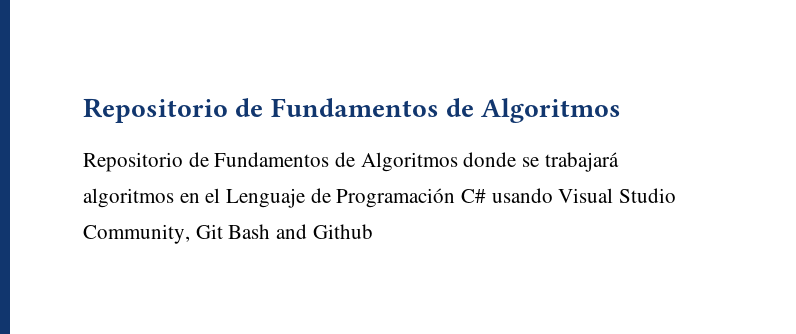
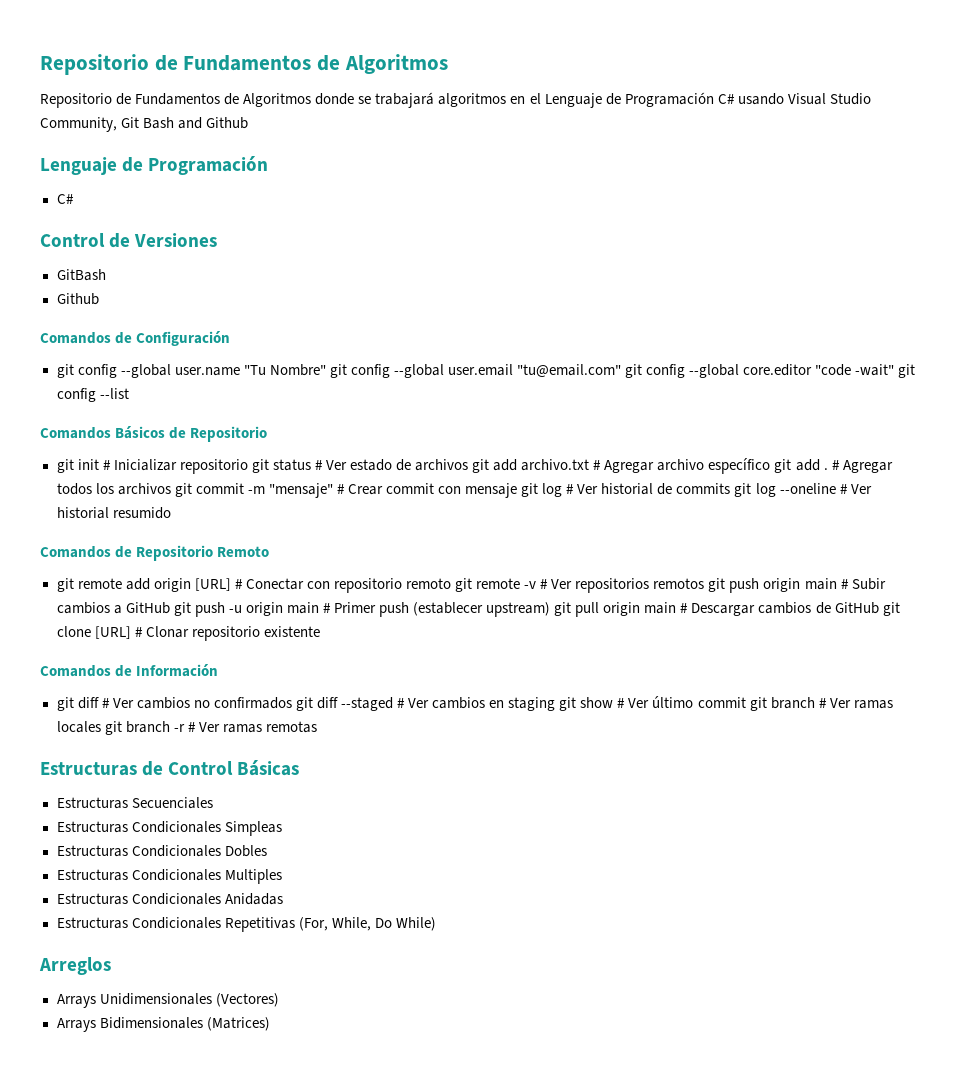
(373, 231) none -> [40,156,269,175] [56,194,74,204] [40,233,218,248] [56,269,106,281] [56,293,99,305] [40,331,231,346] [56,364,916,378] [56,388,129,402] [40,426,268,442] [56,458,893,474] [56,483,872,498] [56,507,171,519] [40,545,270,561] [56,578,886,593] [56,602,900,617] [56,626,320,641] [40,664,219,677] [56,696,893,711] [56,721,317,735] [40,760,300,776] [56,797,213,809] [56,821,282,836] [56,845,267,857] [56,869,282,884] [56,893,283,905] [56,917,436,932] [39,957,111,975] [56,993,279,1008] [56,1017,270,1032] // Lenguaje de Programación // C# // Control de Versiones // GitBash // Github // Comandos de Configuración // git config --global user.name "Tu Nombre" git config --global user.email "tu@email.com" git config --global core.editor "code -wait" git config --list // Comandos Básicos de Repositorio // git init # Inicializar repositorio git status # Ver estado de archivos git add archivo.txt # Agregar archivo específico git add . # Agregar todos los archivos git commit -m "mensaje" # Crear commit con mensaje git log # Ver historial de commits git log --oneline # Ver historial resumido // Comandos de Repositorio Remoto // git remote add origin [URL] # Conectar con repositorio remoto git remote -v # Ver repositorios remotos git push origin main # Subir cambios a GitHub git push -u origin main # Primer push (establecer upstream) git pull origin main # Descargar cambios de GitHub git clone [URL] # Clonar repositorio existente // Comandos de Información // git diff # Ver cambios no confirmados git diff --staged # Ver cambios en staging git show # Ver último commit git branch # Ver ramas locales git branch -r # Ver ramas remotas // Estructuras de Control Básicas // Estructuras Secuenciales // Estructuras Condicionales Simpleas // Estructuras Condicionales Dobles // Estructuras Condicionales Multiples // Estructuras Condicionales Anidadas // Estructuras Condicionales Repetitivas (For, While, Do While) // Arreglos // Arrays Unidimensionales (Vectores) // Arrays Bidimensionales (Matrices)

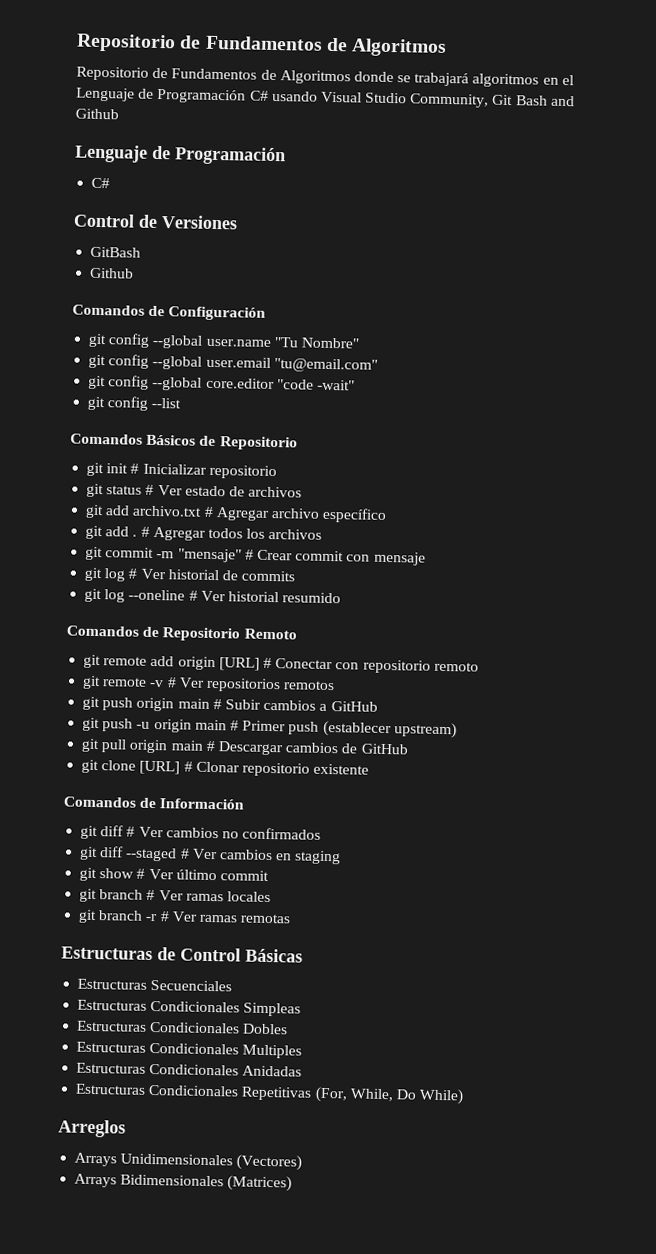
(326, 370) none -> (359, 343) //
(621, 370) none -> (378, 365) //
(895, 370) none -> (355, 385) //
(248, 466) none -> (277, 472) //
(469, 465) none -> (303, 492) //
(771, 466) none -> (388, 515) //
(171, 489) none -> (323, 534) //
(518, 490) none -> (426, 558) //
(731, 488) none -> (296, 576) //
(451, 583) none -> (479, 666) //
(705, 583) none -> (336, 685) //
(170, 608) none -> (378, 706) //
(551, 609) none -> (457, 730) //
(879, 608) none -> (408, 749) //
(292, 703) none -> (322, 833) //
(556, 704) none -> (342, 857) //
(746, 702) none -> (269, 876) //
(101, 727) none -> (271, 897) //

